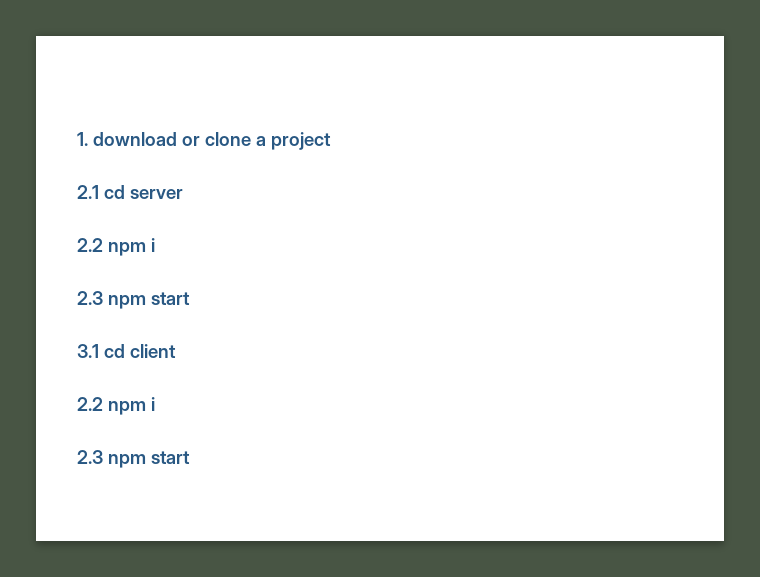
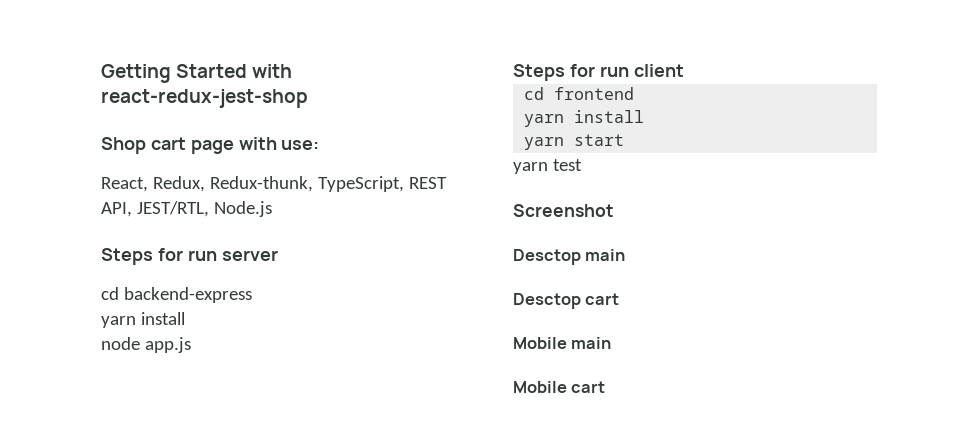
[77,132,331,150] [77,185,183,199] [77,238,155,256] [77,291,190,309] [77,344,176,358] [77,397,155,415] [77,450,190,468] 1. download or сlone a project // 2.1 cd server // 2.2 npm i // 2.3 npm start // 3.1 cd client // 2.2 npm i // 2.3 npm start -> [101,64,293,83] [101,89,308,108] [101,137,320,154] [101,176,447,192] [101,201,272,217] [101,248,278,265] [101,287,252,303] [101,312,185,328] [101,337,191,353] [513,64,684,81] [524,87,635,100] [524,110,645,127] [524,134,625,150] [513,159,582,174] [513,204,614,217] [513,249,626,265] [513,293,620,309] [513,337,612,349] [513,381,606,393] Getting Started with react-redux-jest-shop // Shop cart page with use: // React, Redux, Redux-thunk, TypeScript, REST API, JEST/RTL, Node.js // Steps for run server // cd backend-express // yarn install // node app.js // Steps for run client // cd frontend // yarn install // yarn start // yarn test // Screenshot // Desctop main // Desctop cart // Mobile main // Mobile cart

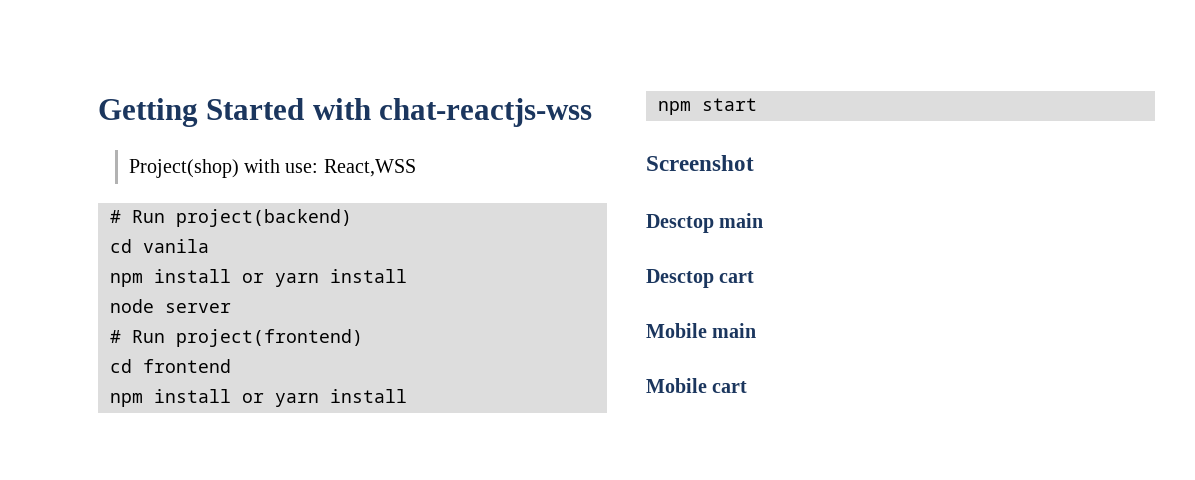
[101,89,308,108] [101,137,320,154] [101,176,447,192] [101,201,272,217] [101,248,278,265] [101,287,252,303] [101,312,185,328] [101,337,191,353] [513,64,684,81] react-redux-jest-shop // Shop cart page with use: // React, Redux, Redux-thunk, TypeScript, REST API, JEST/RTL, Node.js // Steps for run server // cd backend-express // yarn install // node app.js // Steps for run client -> [379,98,593,127] [128,159,416,178] [110,209,352,227] [110,239,209,253] [110,269,407,287] [110,299,231,313] [110,329,363,347] chat-reactjs-wss // Project(shop) with use: React,WSS // # Run project(backend) // cd vanila // npm install or yarn install // node server // # Run project(frontend)
[524,110,645,127] [524,137,565,150] yarn install // yarn -> [110,389,407,407] [658,101,691,115] npm install or yarn install // npm
[513,159,582,174] // yarn test -> (757, 104) none

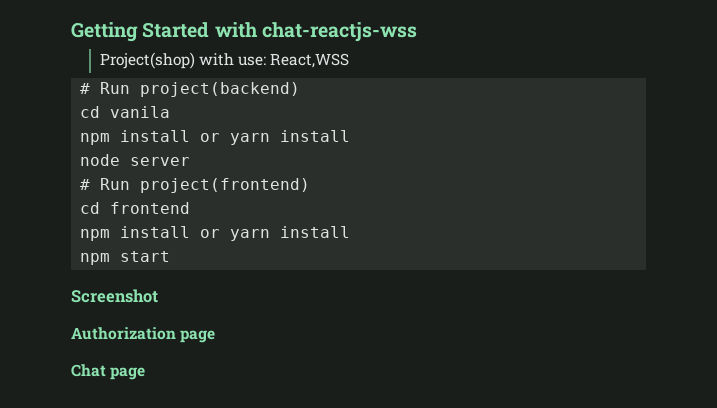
[646,213,764,233] [646,269,755,288] [646,323,757,338] [646,378,748,393] Desctop main // Desctop cart // Mobile main // Mobile cart -> [71,327,216,343] [71,364,146,380] Authorization page // Chat page

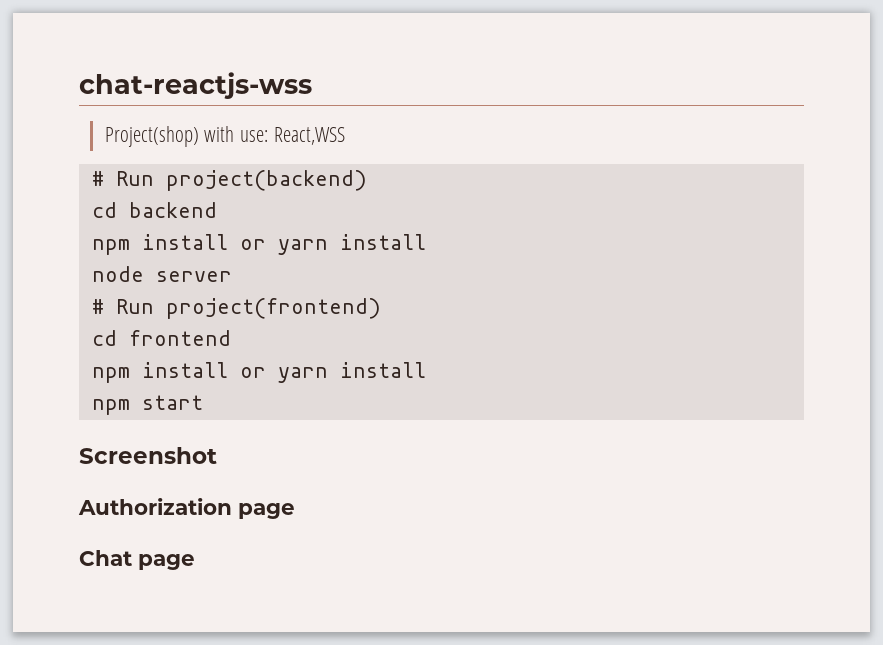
[71,22,258,42] Getting Started with -> (79, 85) none
[110,106,171,118] vanila -> [128,202,217,218] backend

